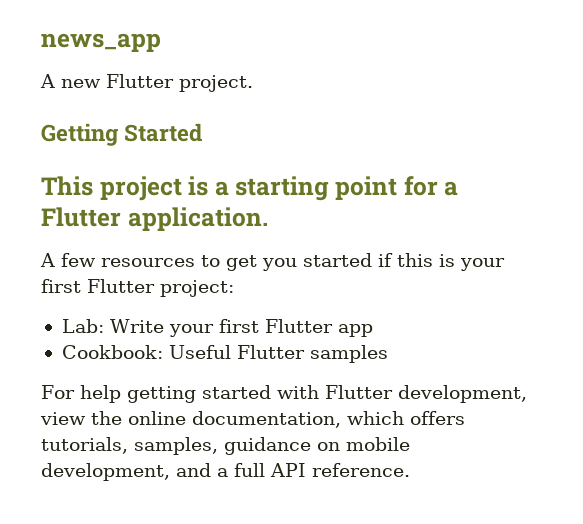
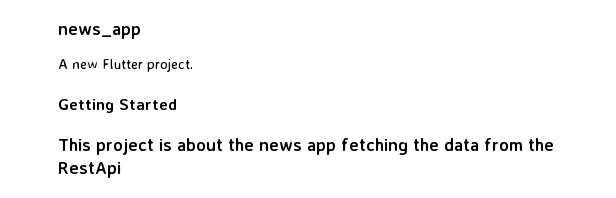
[214,176,459,201] [41,207,268,231] [40,253,505,271] [41,279,234,297] [61,319,373,337] [61,345,388,363] [41,385,527,403] [40,411,465,428] [41,437,410,455] [41,463,410,481] a starting point for a Flutter application. // A few resources to get you started if this is your first Flutter project: // Lab: Write your first Flutter app // Cookbook: Useful Flutter samples // For help getting started with Flutter development, view the online documentation, which offers tutorials, samples, guidance on mobile development, and a full API reference. -> [177,138,554,155] [58,162,121,178] about the news app fetching the data from the RestApi

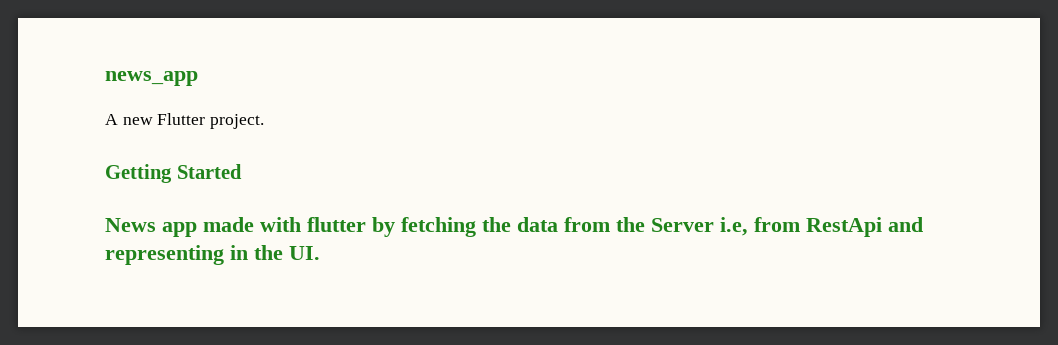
[58,138,336,155] This project is about the news app -> [105,217,395,237] News app made with flutter by
[58,162,121,178] RestApi -> [651,217,923,237] [105,245,320,265] Server i.e, from RestApi and representing in the UI.

